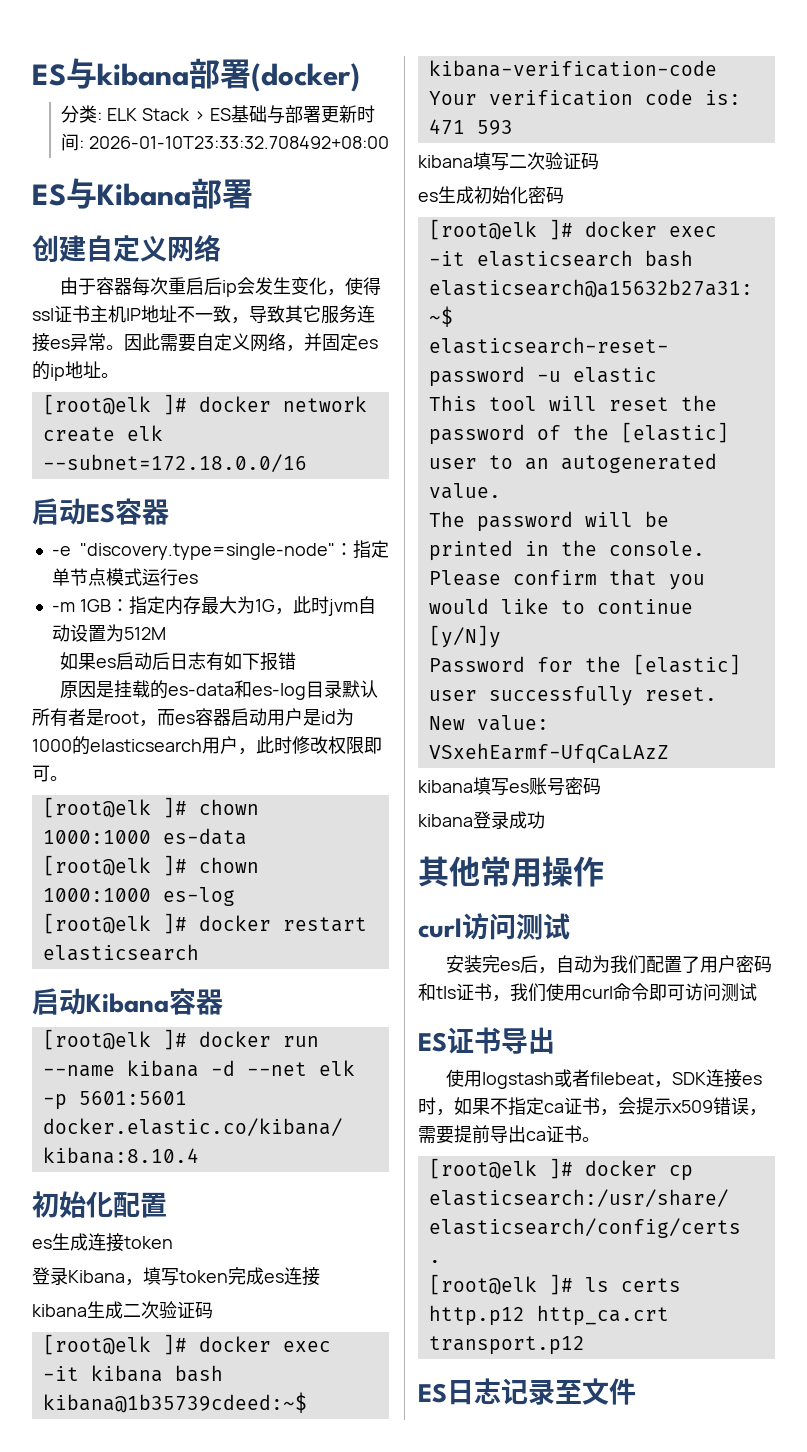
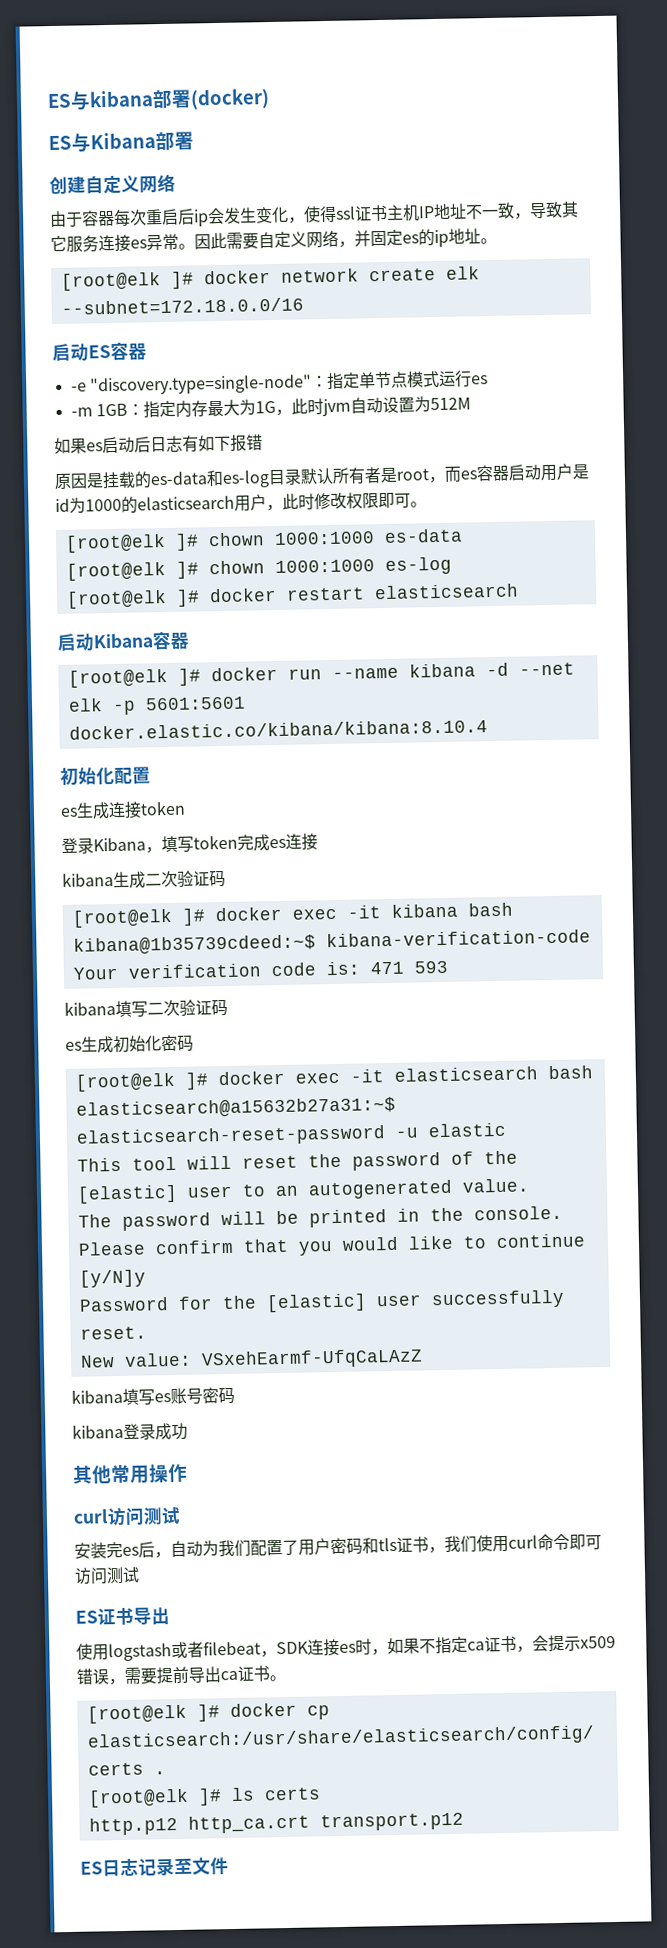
[61,105,375,124] [61,133,389,151] // 分类: ELK Stack > ES基础与部署更新时间: 2026-01-10T23:33:32.708492+08:00 -> (270, 99) none

